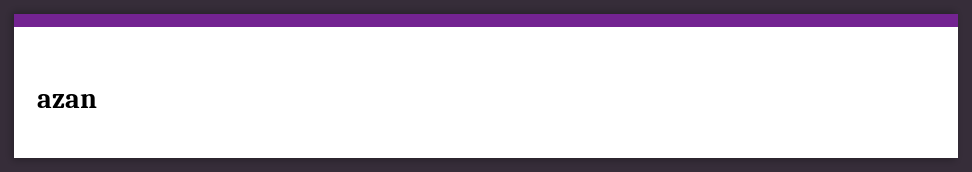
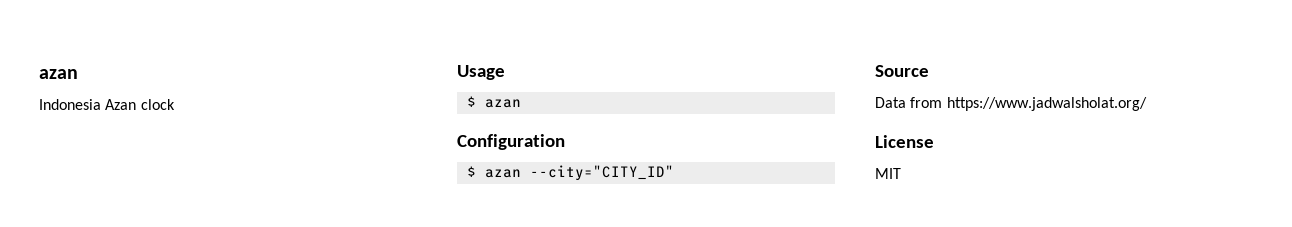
[37,94,97,108] azan -> [39,69,78,79] [39,99,175,110] [457,65,505,80] [466,96,521,108] [457,134,565,150] [466,165,674,181] [875,65,929,77] [875,97,1147,111] [875,135,934,148] [875,168,901,179] azan // Indonesia Azan clock // Usage // $ azan // Configuration // $ azan --city="CITY_ID" // Source // Data from https://www.jadwalsholat.org/ // License // MIT

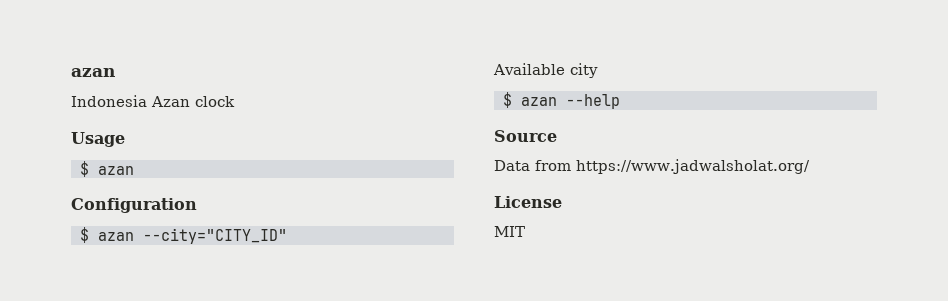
(674, 173) none -> [493,63,598,78] [502,92,620,109] // Available city // $ azan --help

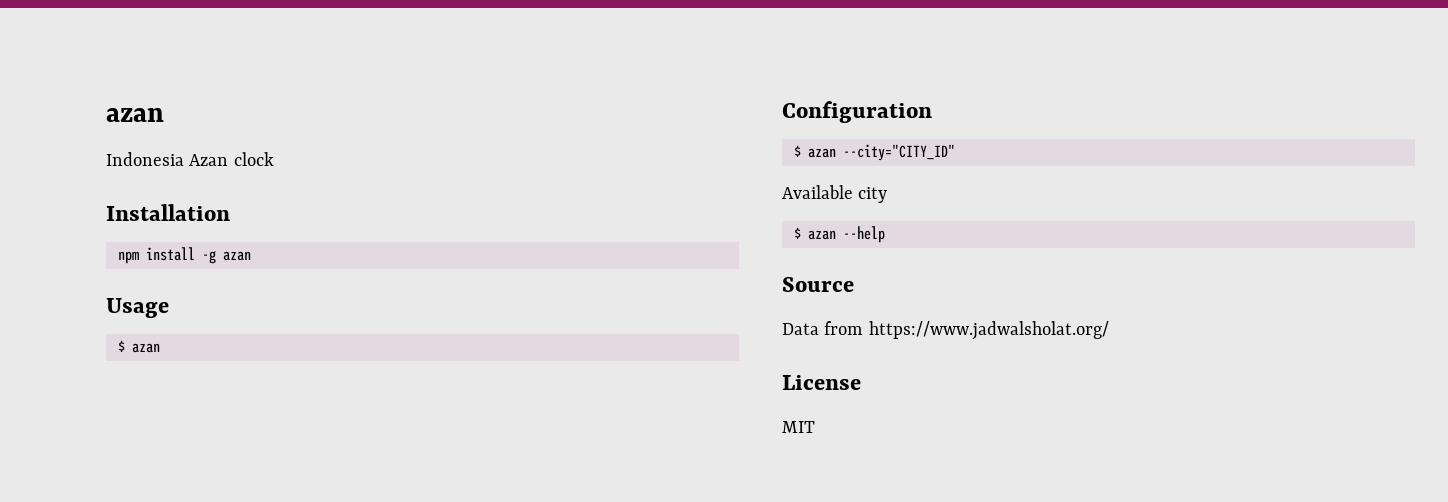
(235, 101) none -> [106,204,230,221] [117,247,251,264] // Installation // npm install -g azan

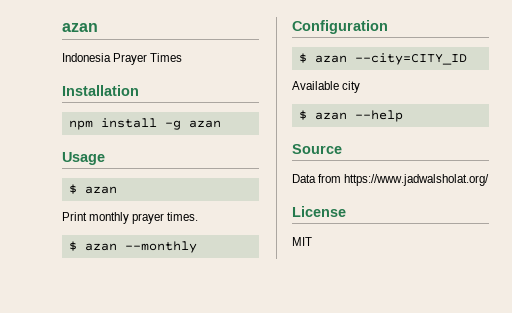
[189,152,274,166] Azan clock -> [113,53,183,65] Prayer Times
(160, 348) none -> [62,212,199,224] [68,241,197,253] // Print monthly prayer times. // $ azan --monthly
[842,144,955,161] --city="CITY_ID" -> [354,53,467,65] --city=CITY_ID

